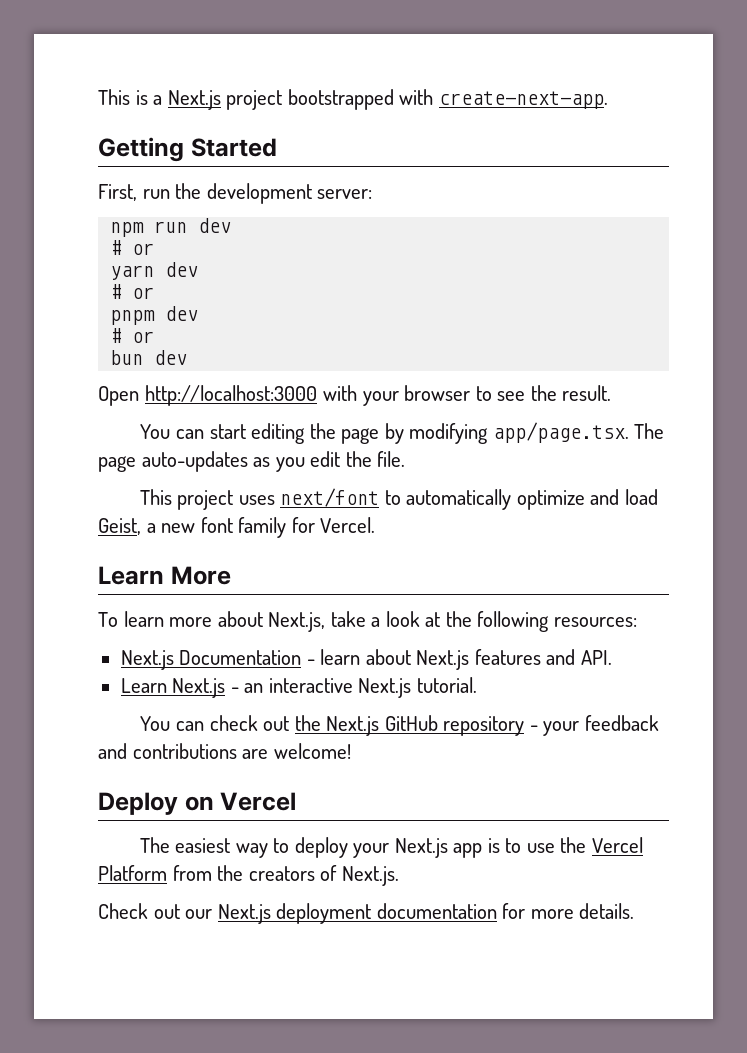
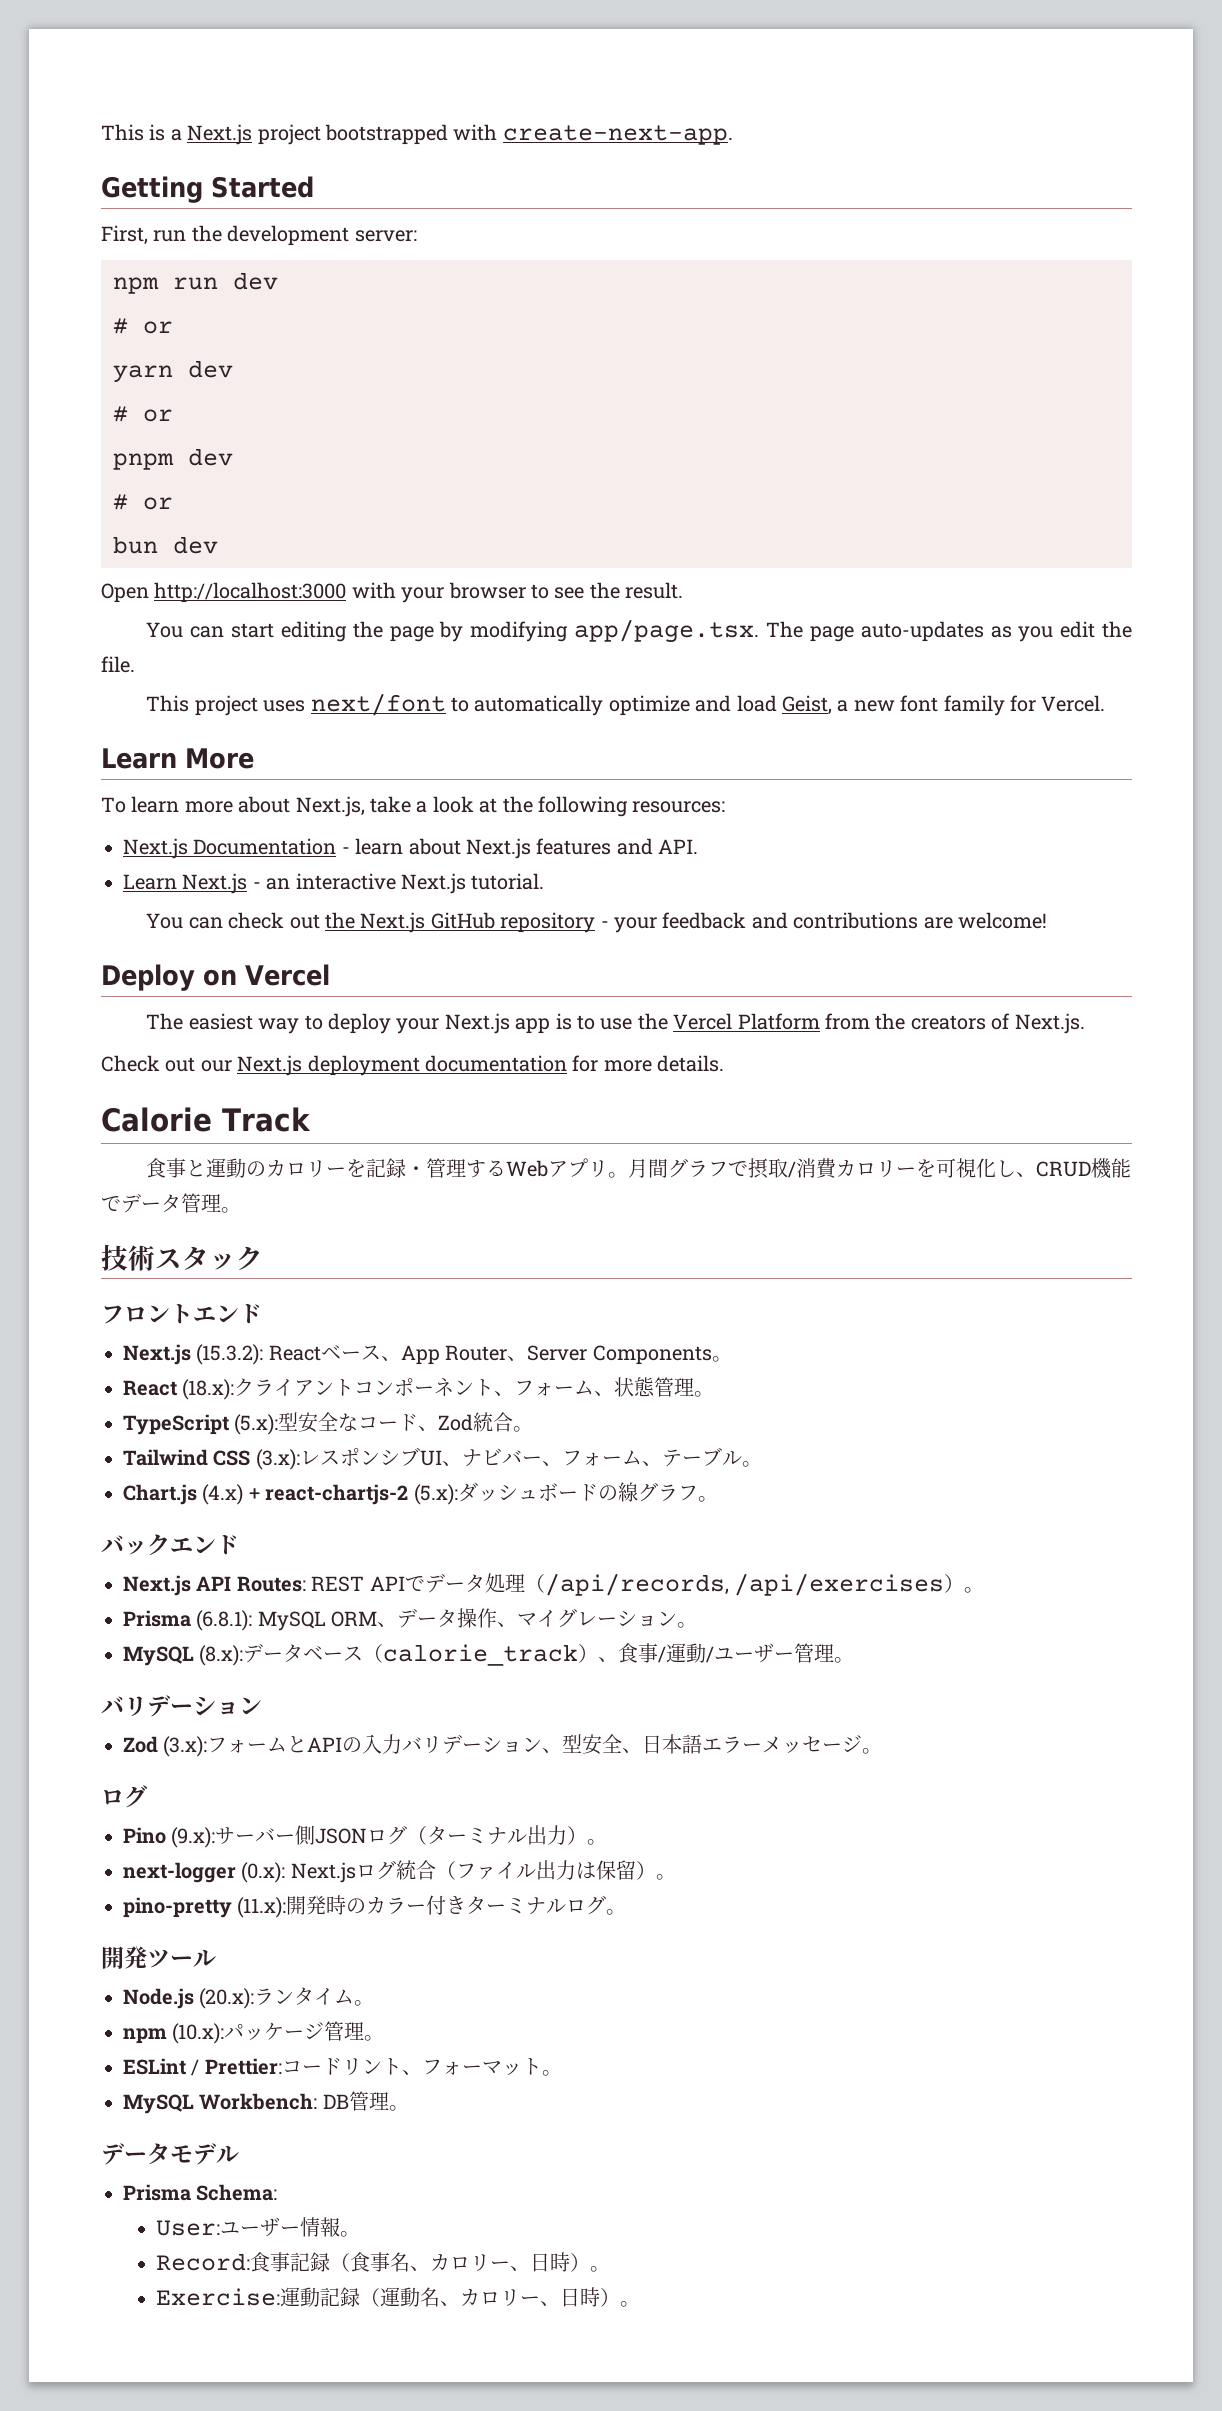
(635, 911) none -> [101,1107,311,1132] [146,1158,1132,1179] [101,1193,241,1213] [101,1244,263,1271] [101,1304,262,1324] [123,1344,732,1365] [123,1377,715,1400] [123,1412,534,1435] [123,1447,762,1470] [123,1482,718,1505] [101,1534,239,1556] [123,1573,984,1596] [123,1608,698,1631] [123,1643,855,1666] [101,1695,262,1717] [123,1734,883,1757] [101,1785,147,1808] [123,1825,608,1848] [123,1860,676,1883] [123,1895,627,1918] [101,1946,216,1969] [123,1987,375,2009] [123,2021,385,2044] [123,2058,562,2076] [123,2091,409,2114] [101,2143,239,2165] [123,2184,278,2201] [156,2217,361,2237] [156,2252,611,2272] [156,2287,641,2307] // Calorie Track // 食事と運動のカロリーを記録・管理するWebアプリ。月間グラフで摂取/消費カロリーを可視化し、CRUD機能でデータ管理。 // 技術スタック // フロントエンド // Next.js (15.3.2): Reactベース、App Router、Server Components。 // React (18.x):クライアントコンポーネント、フォーム、状態管理。 // TypeScript (5.x):型安全なコード、Zod統合。 // Tailwind CSS (3.x):レスポンシブUI、ナビバー、フォーム、テーブル。 // Chart.js (4.x) + react-chartjs-2 (5.x):ダッシュボードの線グラフ。 // バックエンド // Next.js API Routes: REST APIでデータ処理（/api/records, /api/exercises）。 // Prisma (6.8.1): MySQL ORM、データ操作、マイグレーション。 // MySQL (8.x):データベース（calorie_track）、食事/運動/ユーザー管理。 // バリデーション // Zod (3.x):フォームとAPIの入力バリデーション、型安全、日本語エラーメッセージ。 // ログ // Pino (9.x):サーバー側JSONログ（ターミナル出力）。 // next-logger (0.x): Next.jsログ統合（ファイル出力は保留）。 // pino-pretty (11.x):開発時のカラー付きターミナルログ。 // 開発ツール // Node.js (20.x):ランタイム。 // npm (10.x):パッケージ管理。 // ESLint / Prettier:コードリント、フォーマット。 // MySQL Workbench: DB管理。 // データモデル // Prisma Schema: // User:ユーザー情報。 // Record:食事記録（食事名、カロリー、日時）。 // Exercise:運動記録（運動名、カロリー、日時）。

